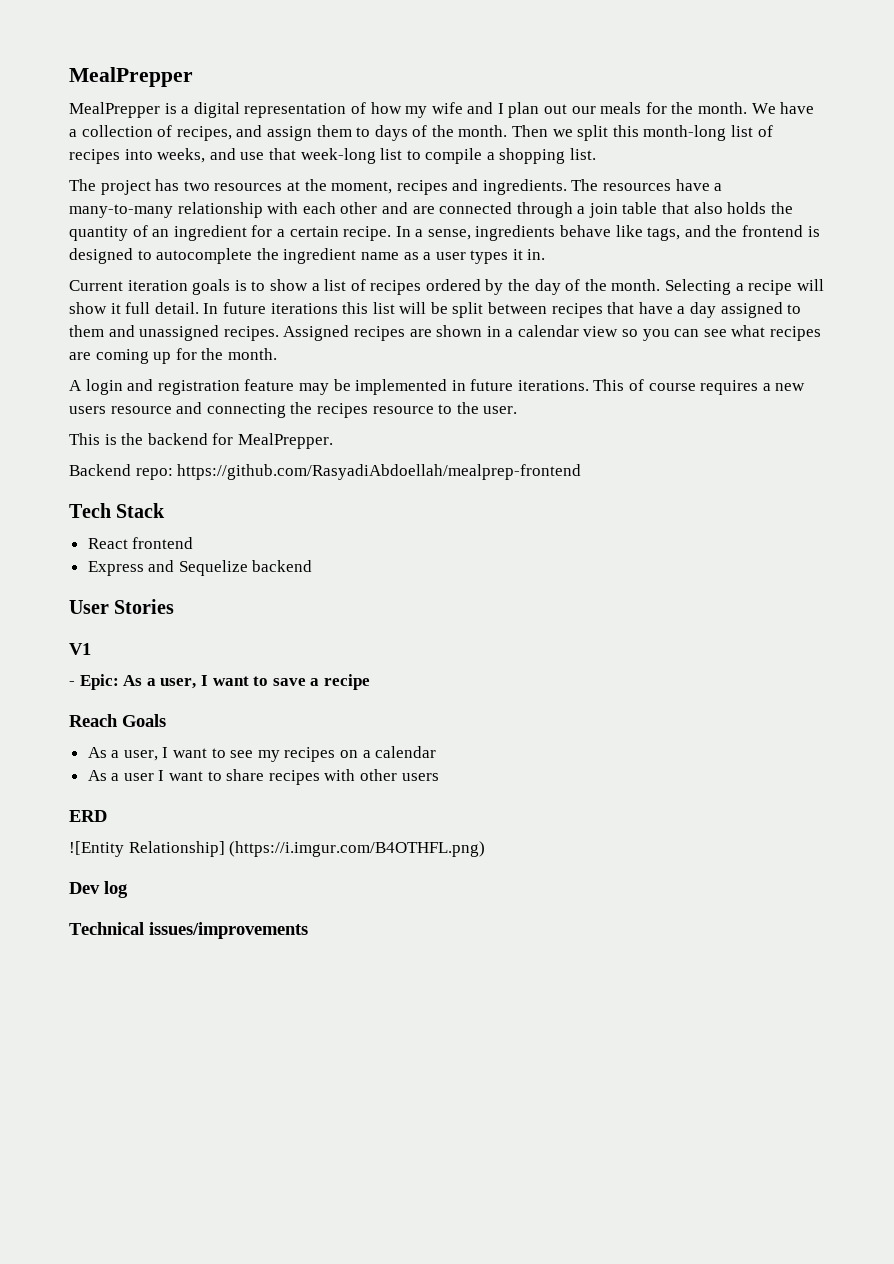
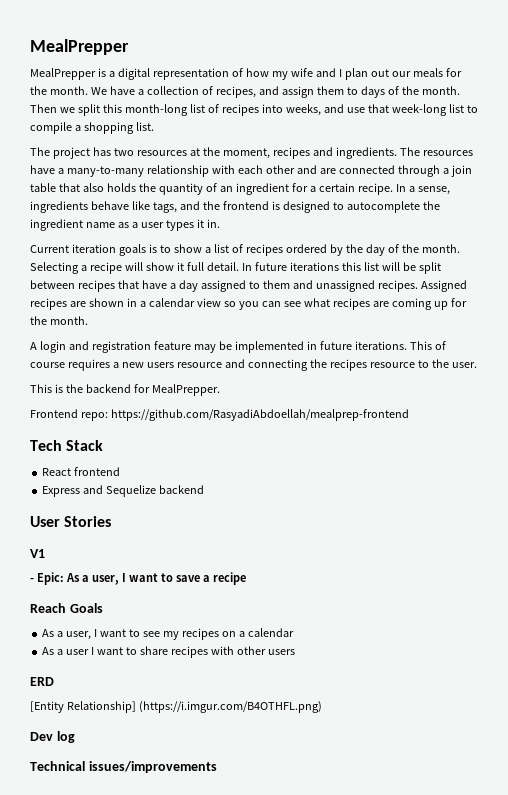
[69,464,131,476] Backend -> [30,409,78,418] Frontend
[69,841,124,857] ![Entity -> [30,701,64,713] [Entity

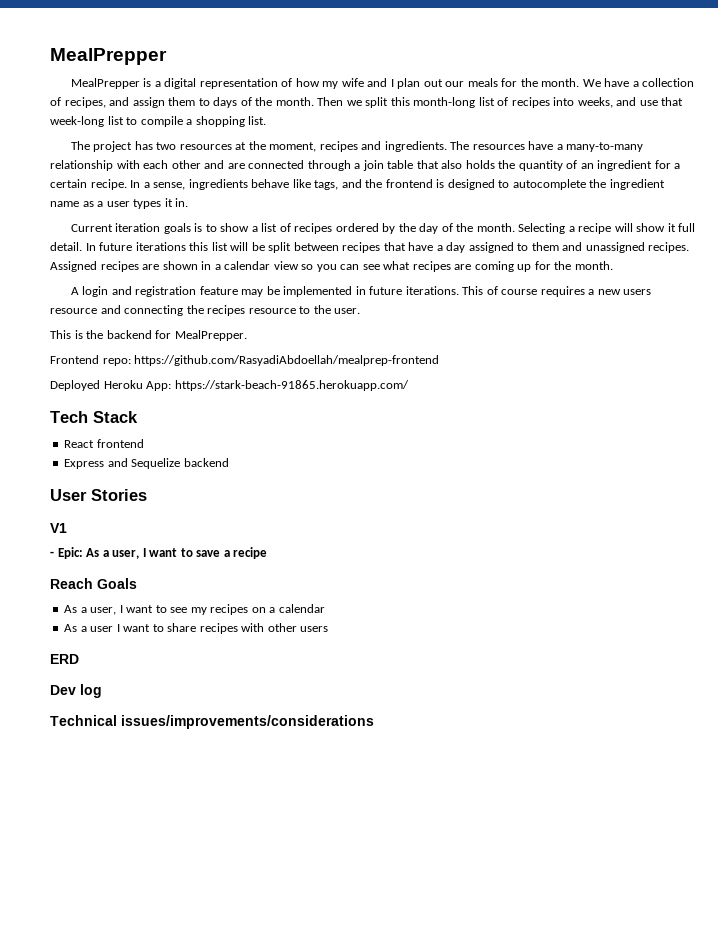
(409, 415) none -> [50,380,409,391] // Deployed Heroku App: https://stark-beach-91865.herokuapp.com/
[30,701,322,713] // [Entity Relationship] (https://i.imgur.com/B4OTHFL.png) -> (79, 659) none
[88,761,217,773] issues/improvements -> [121,715,374,729] issues/improvements/considerations

